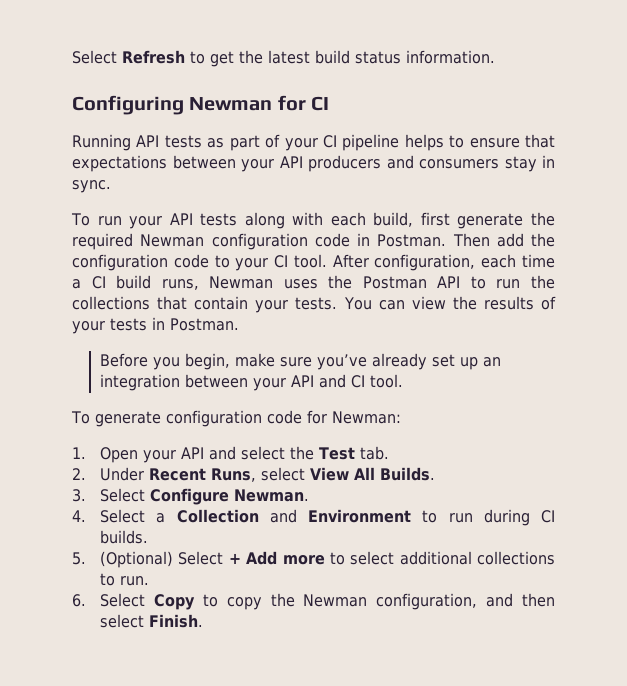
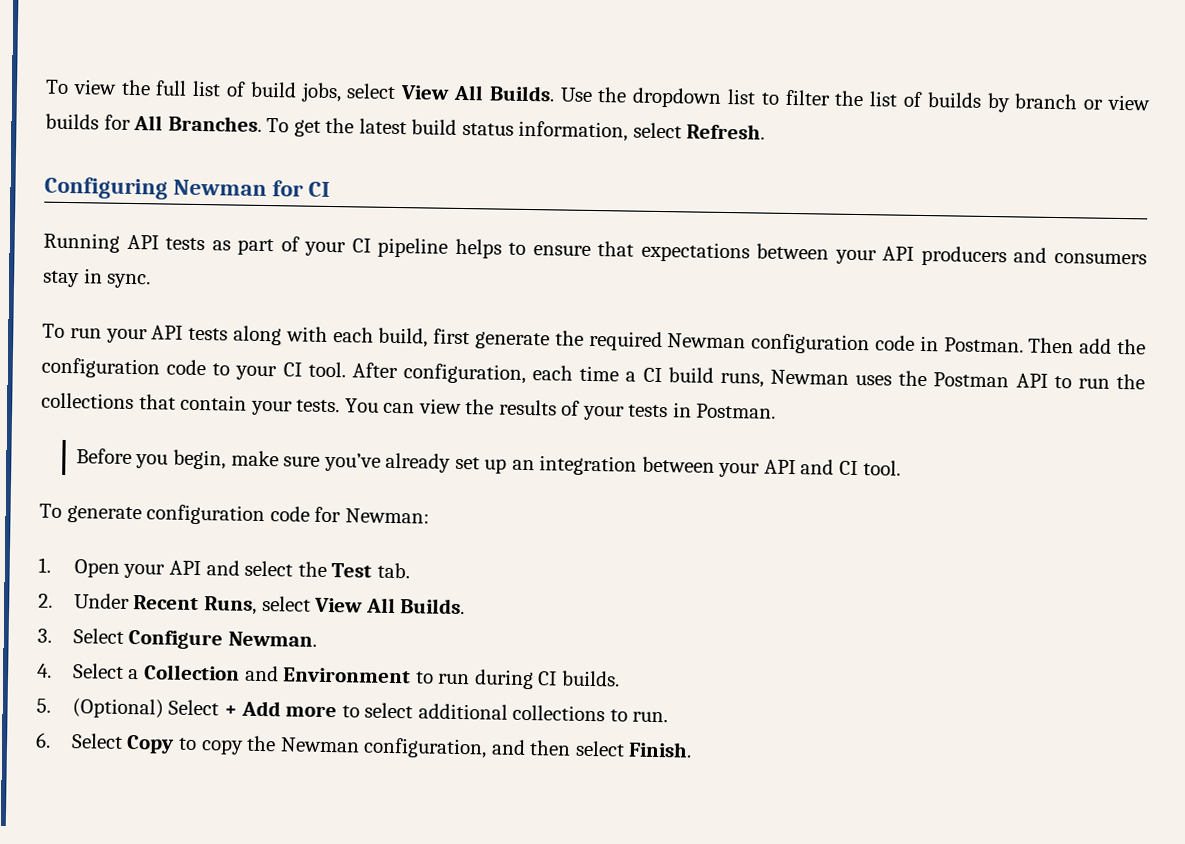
[72,50,205,64] Select Refresh to -> [45,79,1151,113] [45,113,290,133] To view the full list of build jobs, select View All Builds. Use the dropdown list to filter the list of builds by branch or view builds for All Branches. To
[406,50,495,64] information. -> [518,120,766,142] information, select Refresh.

